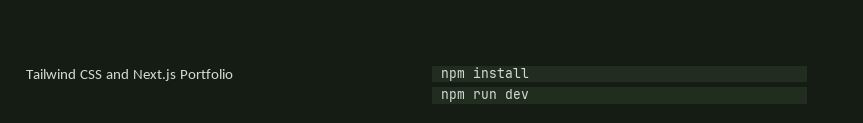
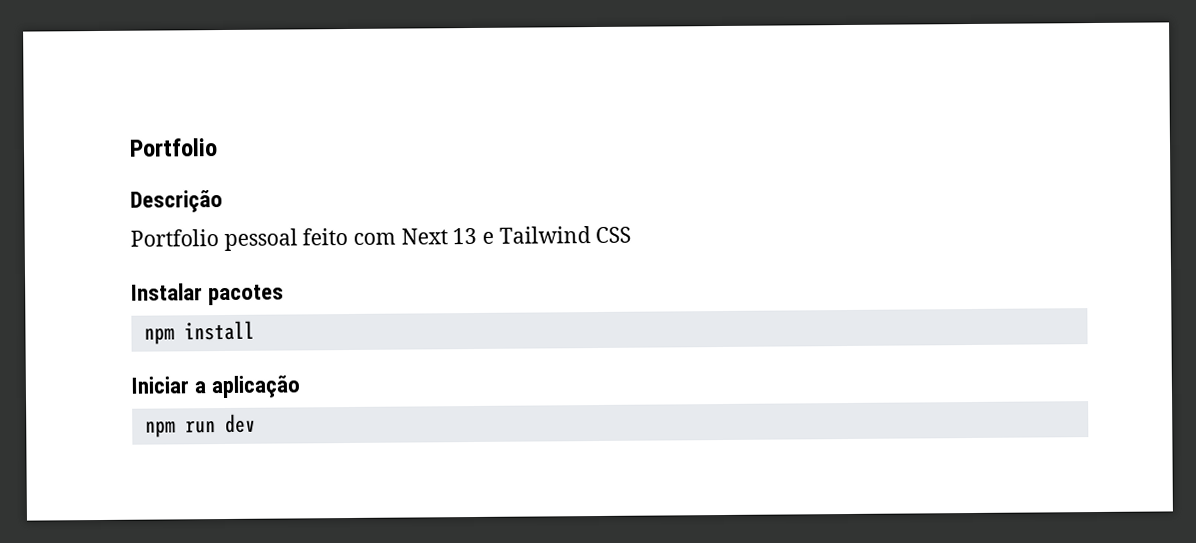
(26, 74) none -> [129,138,218,157] [130,189,223,213] [130,227,495,252] Portfolio // Descrição // Portfolio pessoal feito com Next 13 e
[105,69,233,81] and Next.js Portfolio -> [131,283,285,306] // Instalar pacotes
(529, 72) none -> [131,374,302,399] // Iniciar a aplicação

